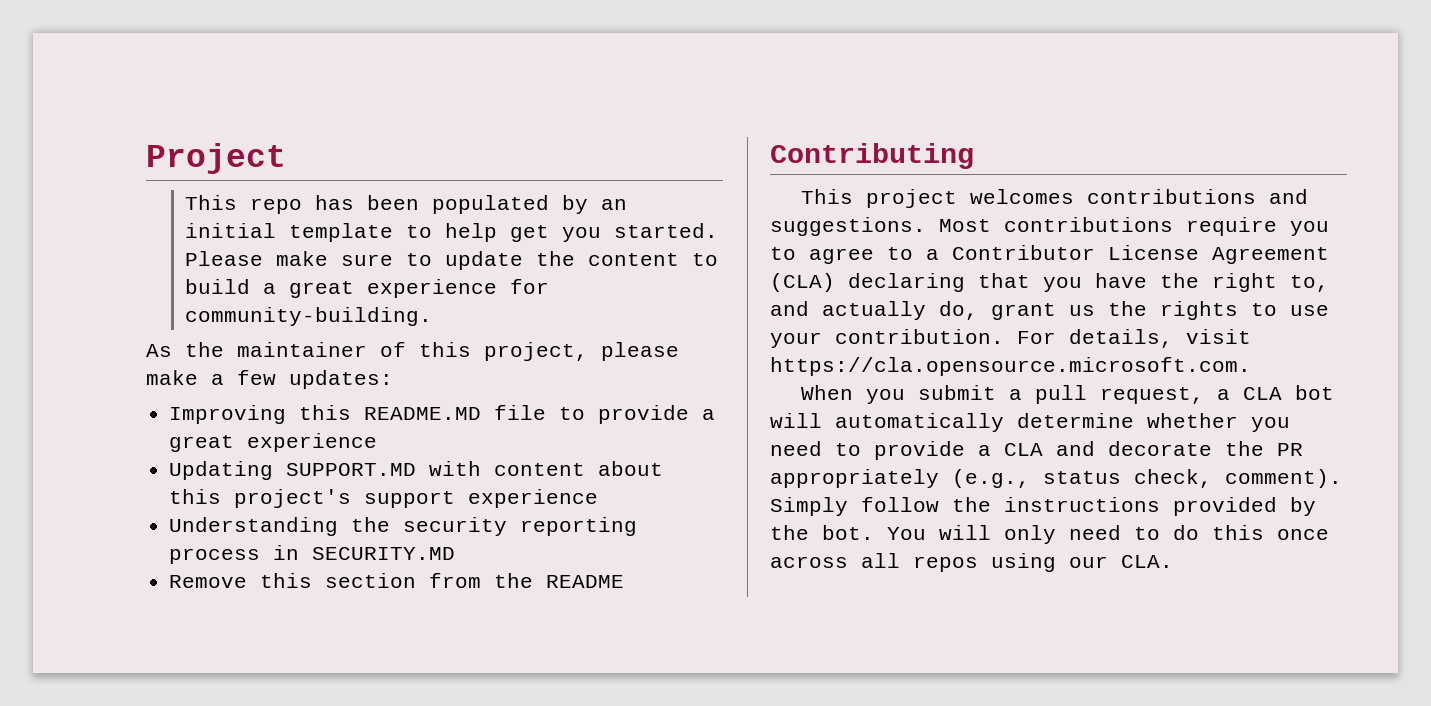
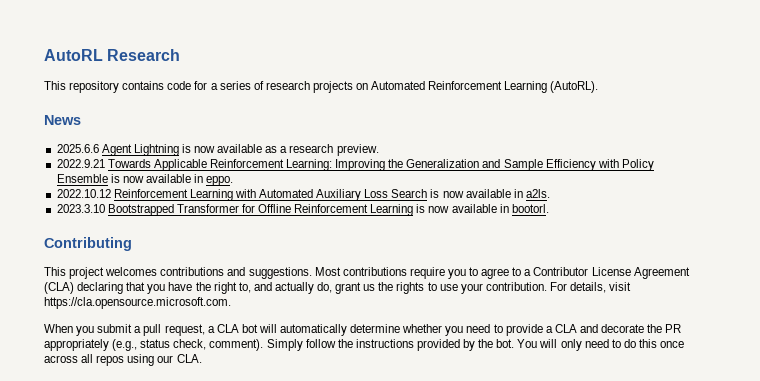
[146,143,286,174] [185,195,628,214] [185,223,719,242] [185,251,719,270] [185,279,550,298] [185,307,433,326] [146,342,679,361] [146,370,393,389] [169,405,716,424] [169,433,378,452] [169,461,664,480] [169,489,599,508] [169,517,638,536] [169,545,456,564] [169,573,625,588] Project // This repo has been populated by an initial template to help get you started. Please make sure to update the content to build a great experience for community-building. // As the maintainer of this project, please make a few updates: // Improving this README.MD file to provide a great experience // Updating SUPPORT.MD with content about this project's support experience // Understanding the security reporting process in SECURITY.MD // Remove this section from the README -> [44,49,181,61] [44,81,599,93] [44,115,81,125] [56,144,379,156] [56,159,654,171] [56,174,234,186] [56,189,550,201] [56,204,549,216] AutoRL Research // This repository contains code for a series of research projects on Automated Reinforcement Learning (AutoRL). // News // 2025.6.6 Agent Lightning is now available as a research preview. // 2022.9.21 Towards Applicable Reinforcement Learning: Improving the Generalization and Sample Efficiency with Policy Ensemble is now available in eppo. // 2022.10.12 Reinforcement Learning with Automated Auxiliary Loss Search is now available in a2ls. // 2023.3.10 Bootstrapped Transformer for Offline Reinforcement Learning is now available in bootorl.

